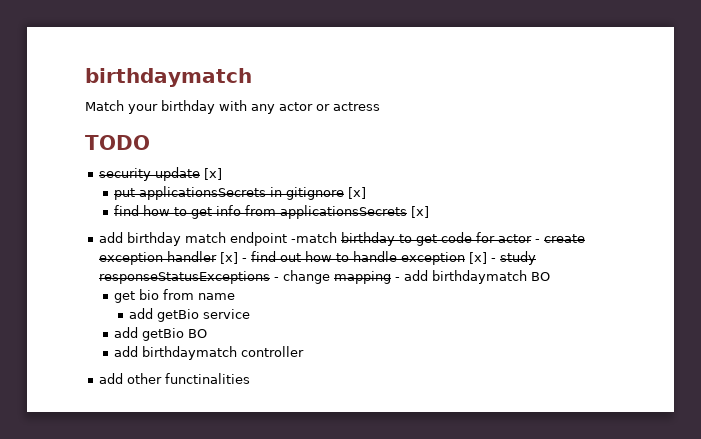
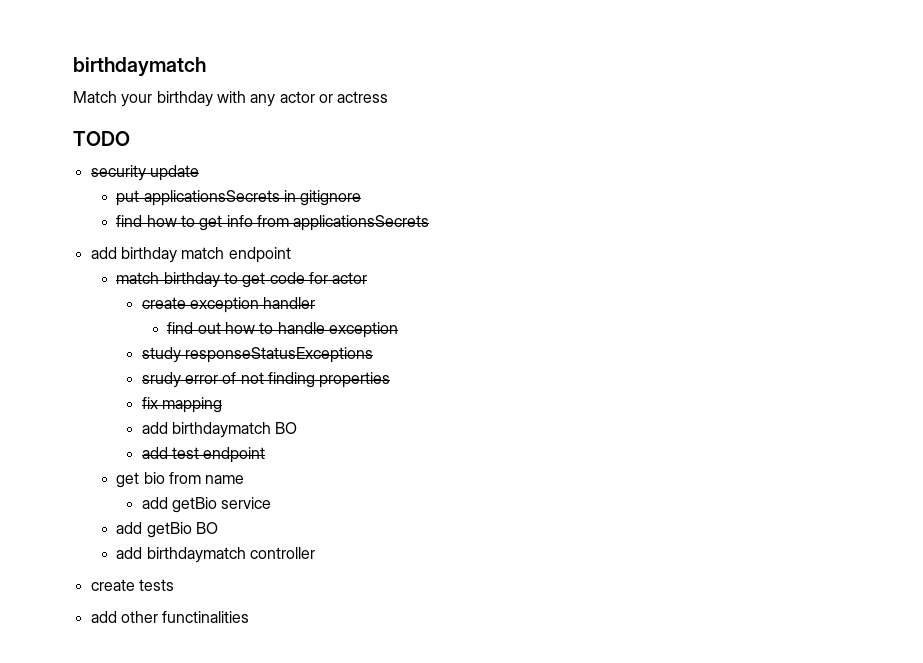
[203,168,222,180] [x] -> (199, 173) none
[348,187,367,199] [x] -> (362, 198) none
[411,206,430,218] [x] -> (430, 223) none
[290,232,337,243] -match -> [116,272,160,284] // match
[534,239,540,243] - -> (368, 278) //
[219,252,247,264] [x] - -> (316, 303) //
[468,252,496,264] [x] - -> (399, 330) //
[273,270,330,284] - change -> [141,372,391,388] [141,397,158,409] // srudy error of not finding properties // fix
[394,277,400,281] - -> (223, 405) //
(550, 276) none -> [141,447,266,463] // add test endpoint
(305, 351) none -> [90,579,174,591] // create tests

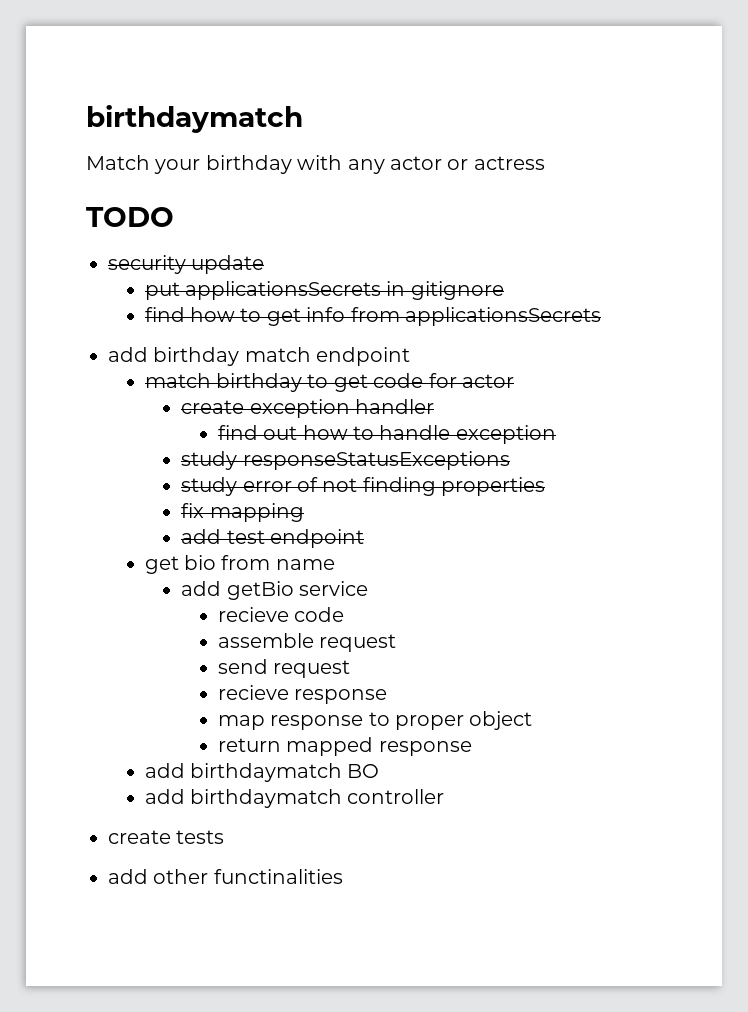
[141,372,181,388] srudy -> [181,477,238,496] study
[141,422,298,438] // add birthdaymatch BO -> (304, 512) none
[116,522,192,538] // add getBio -> [217,607,345,622] [217,633,397,652] [217,659,351,678] [217,685,388,704] [217,711,533,730] [217,737,472,756] [144,763,342,782] // recieve code // assemble request // send request // recieve response // map response to proper object // return mapped response // add birthdaymatch

